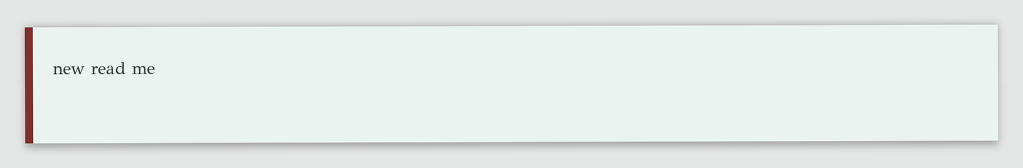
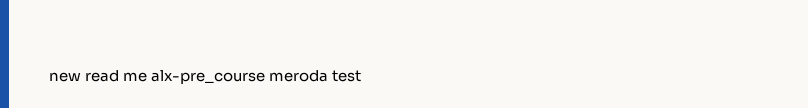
(155, 69) none -> [151,70,362,84] alx-pre_course meroda test

